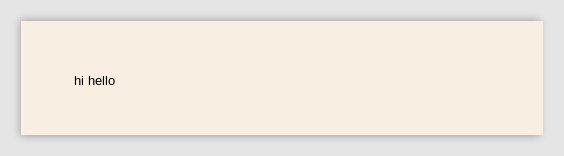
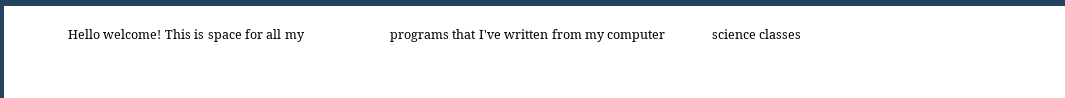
[74,76,115,85] hi hello -> [68,29,802,42] Hello welcome! This is space for all my programs that I've written from my computer science classes

